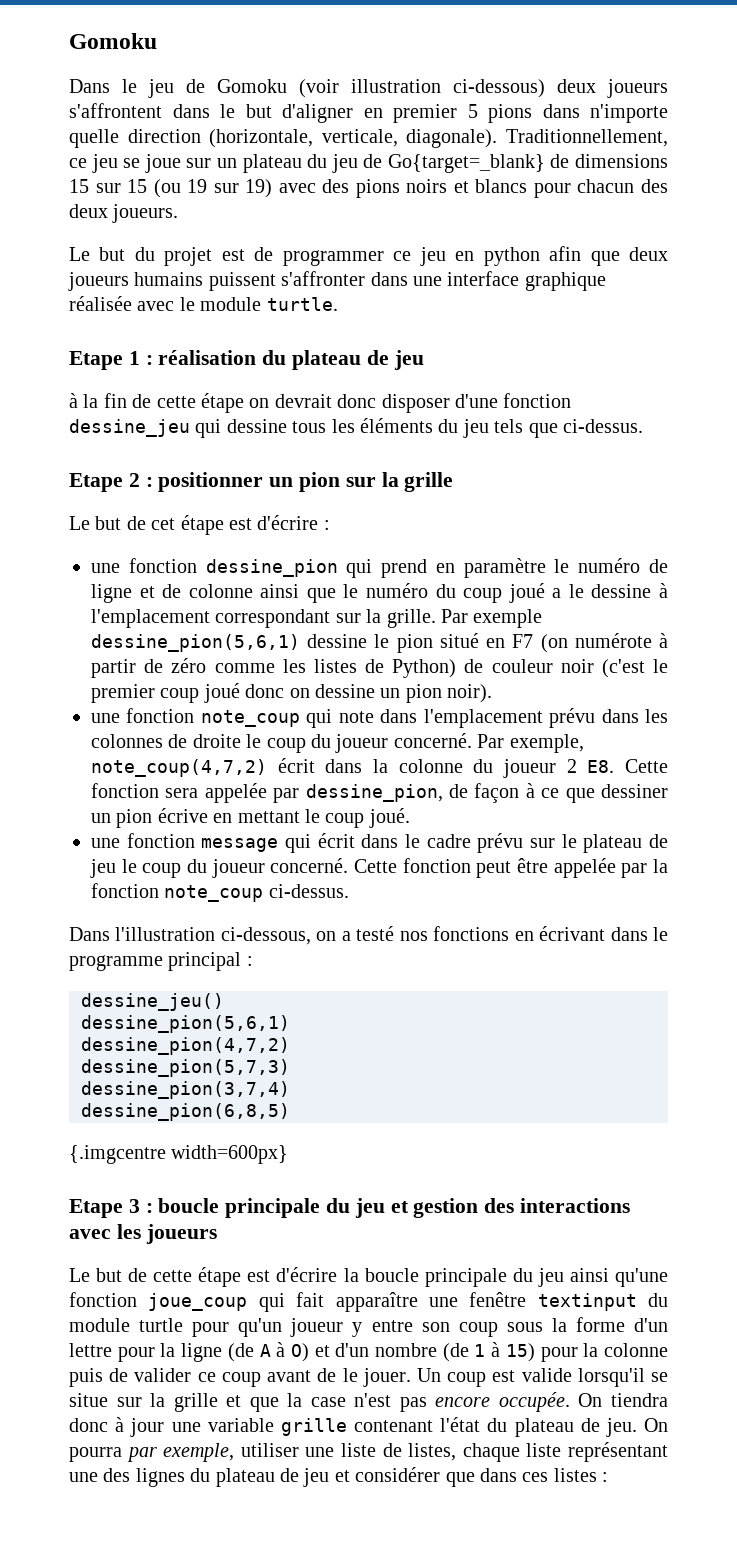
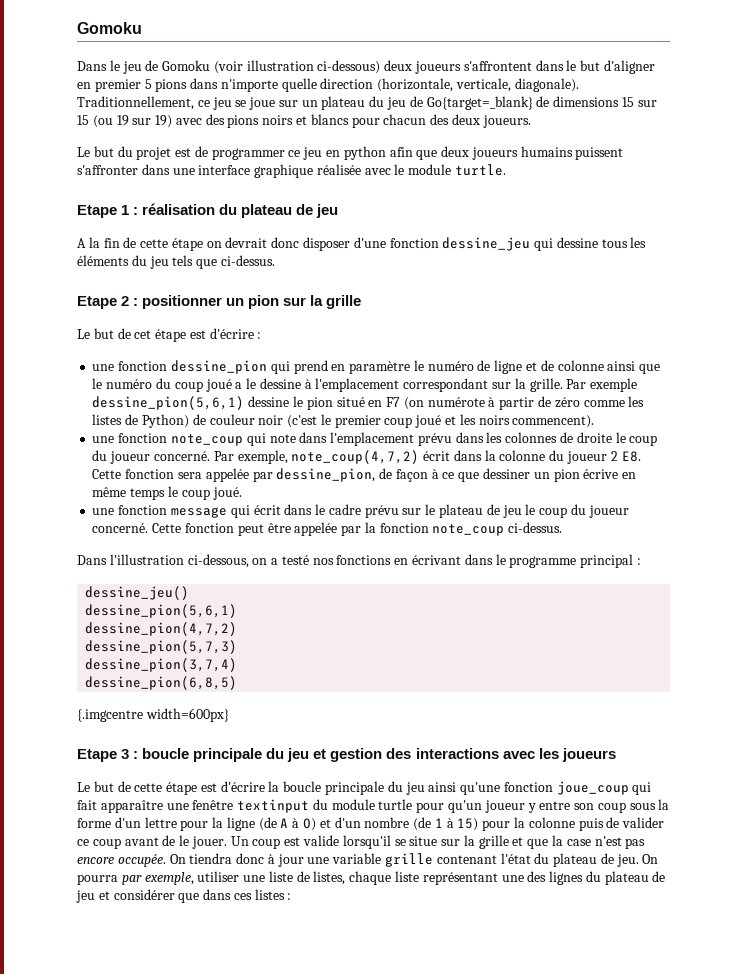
[69,393,78,408] à -> [77,238,86,248] A
[245,684,493,703] donc on dessine un pion noir). -> [444,414,595,428] et les noirs commencent).
[237,811,300,823] mettant -> [92,487,166,500] même temps

